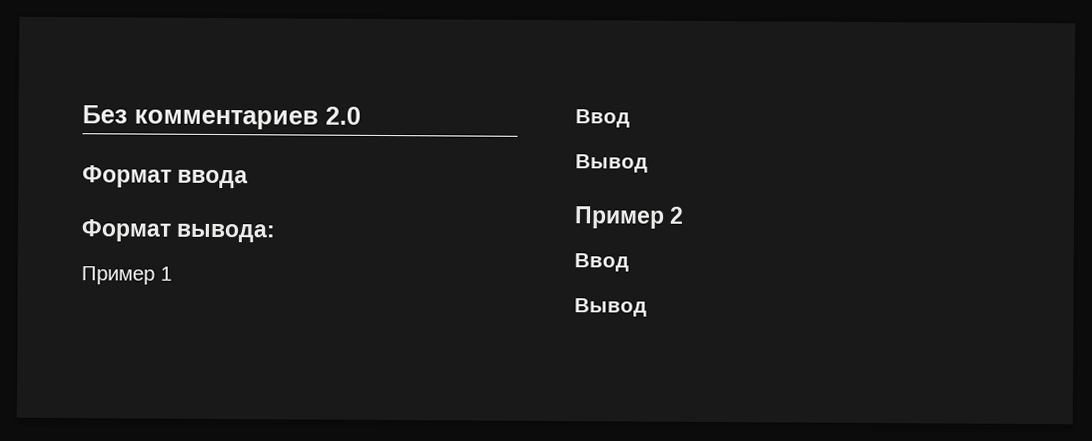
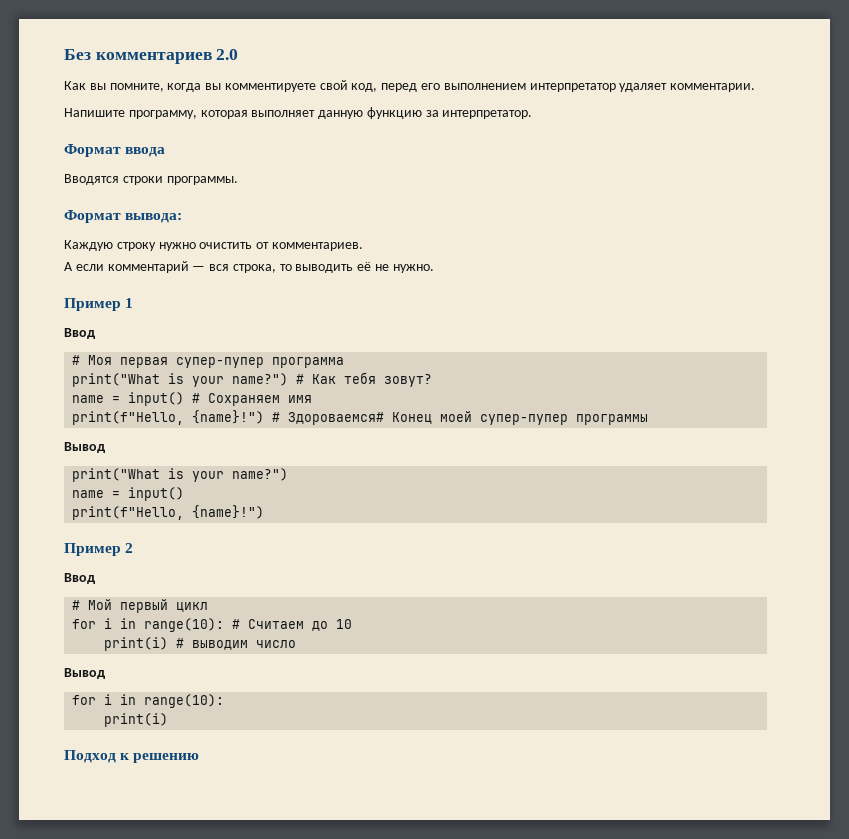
(361, 115) none -> [64,80,756,92] [64,107,533,119] // Как вы помните, когда вы комментируете свой код, перед его выполнением интерпретатор удаляет комментарии. // Напишите программу, которая выполняет данную функцию за интерпретатор.
(249, 179) none -> [64,174,238,185] // Вводятся строки программы.
[81,266,172,285] [575,109,630,128] [575,154,648,173] [574,206,685,229] [574,253,629,272] [574,298,647,317] Пример 1 // Ввод // Вывод // Пример 2 // Ввод // Вывод -> [64,240,363,251] [64,261,434,273] [64,298,134,311] [64,328,95,339] [72,355,345,368] [72,372,433,387] [72,392,313,406] [72,410,649,425] [64,442,105,453] [72,468,289,482] [72,487,185,501] [72,505,265,520] [64,543,134,556] [64,573,95,584] [72,599,209,613] [72,618,353,632] [104,637,297,651] [64,668,105,679] [72,694,225,708] [104,713,169,727] [64,750,200,763] Каждую строку нужно очистить от комментариев. // А если комментарий — вся строка, то выводить её не нужно. // Пример 1 // Ввод // # Моя первая супер-пупер программа // print("What is your name?") # Как тебя зовут? // name = input() # Сохраняем имя // print(f"Hello, {name}!") # Здороваемся# Конец моей супер-пупер программы // Вывод // print("What is your name?") // name = input() // print(f"Hello, {name}!") // Пример 2 // Ввод // # Мой первый цикл // for i in range(10): # Считаем до 10 // print(i) # выводим число // Вывод // for i in range(10): // print(i) // Подход к решению

